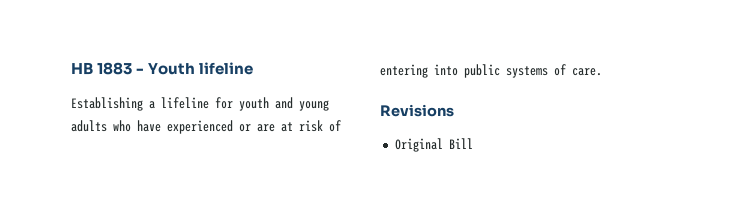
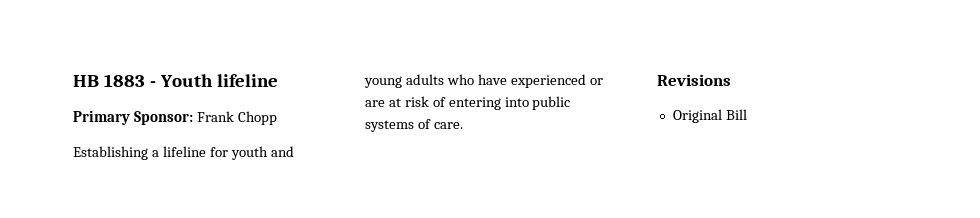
(254, 68) none -> [73,110,277,125] // Primary Sponsor: Frank Chopp

